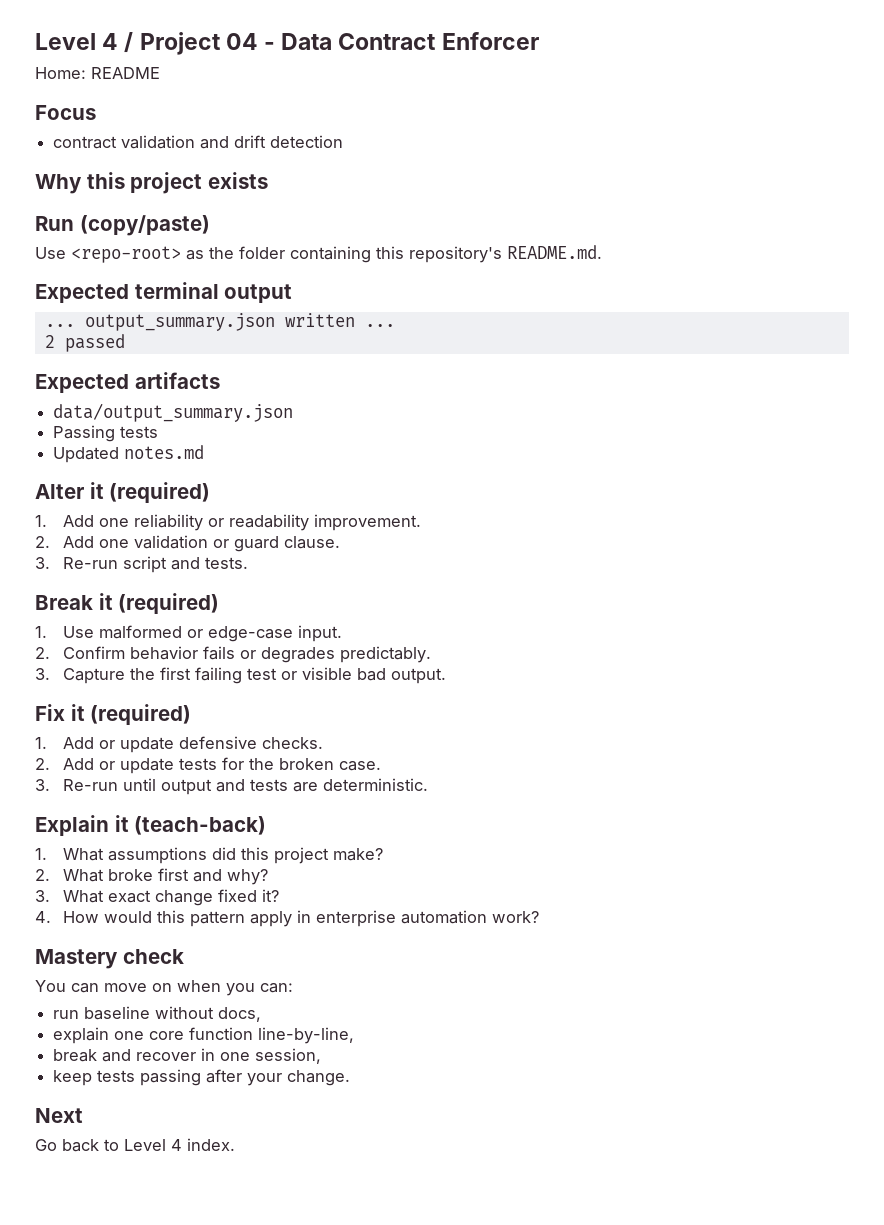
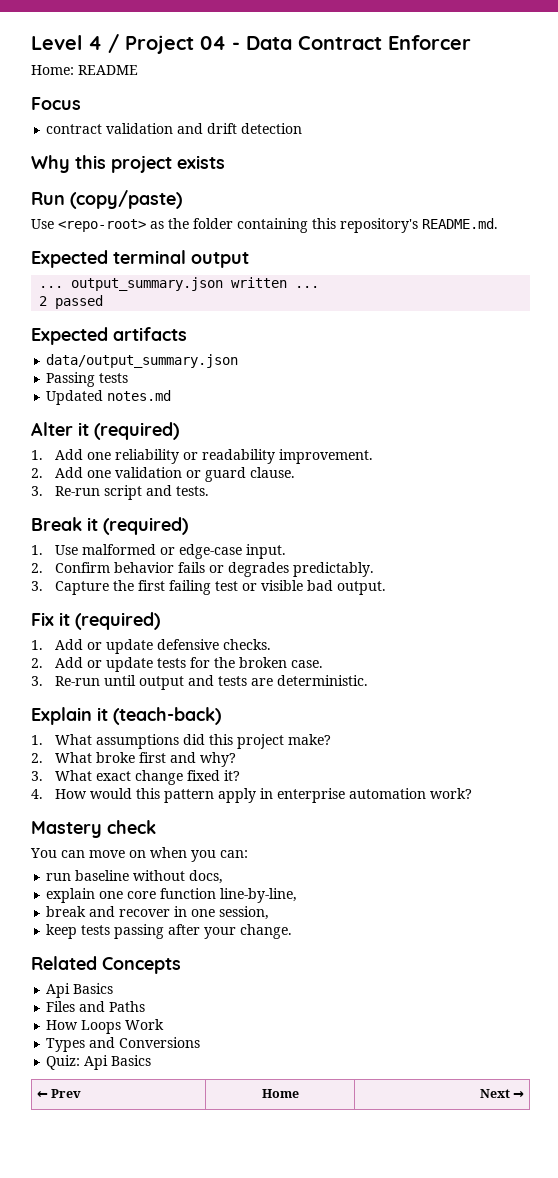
[35,1108,83,1123] [35,1138,235,1152] Next // Go back to Level 4 index. -> [31,956,181,974] [46,983,114,998] [46,1001,146,1012] [46,1019,165,1034] [46,1037,201,1052] [46,1055,152,1070] [36,1089,82,1098] [261,1089,299,1098] [479,1089,525,1098] Related Concepts // Api Basics // Files and Paths // How Loops Work // Types and Conversions // Quiz: Api Basics // ← Prev | Home | Next →

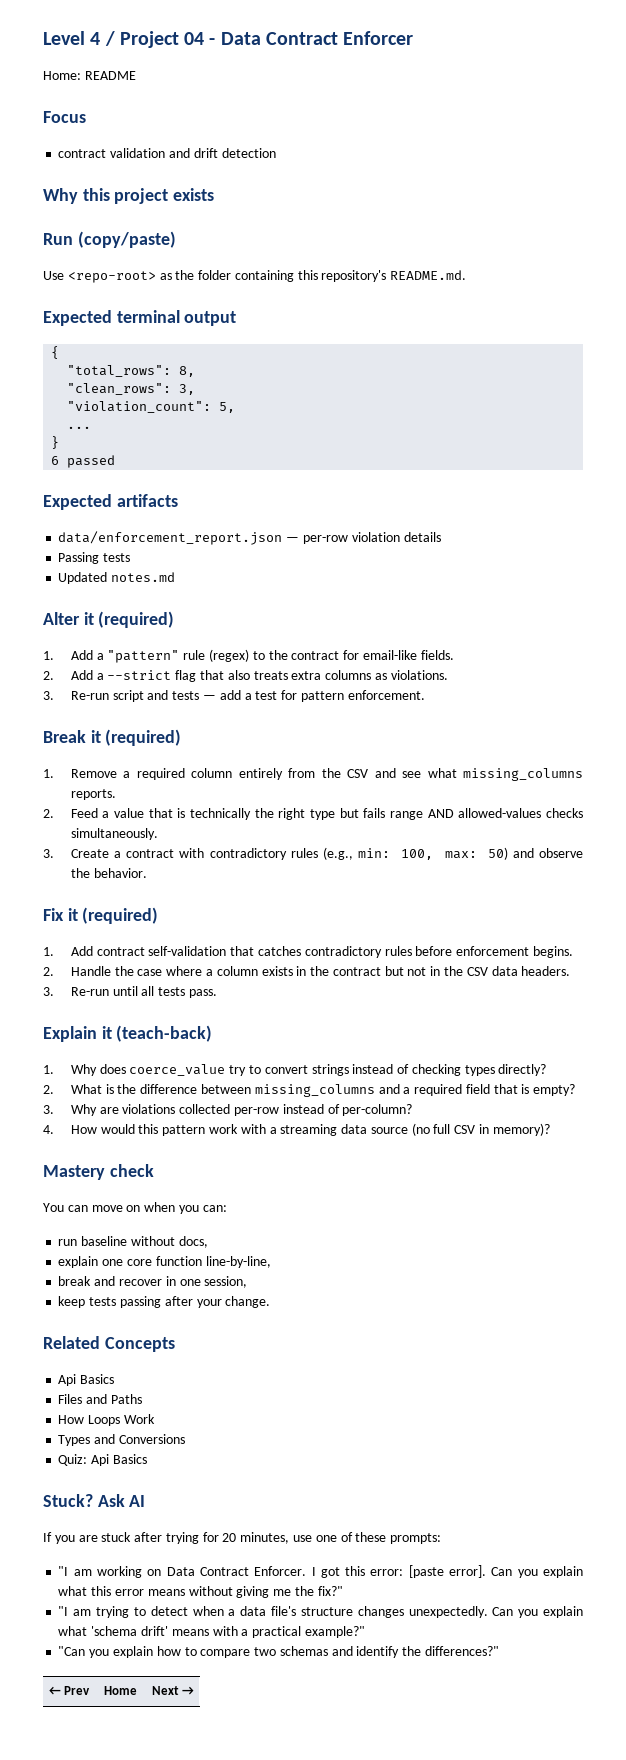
[39,277,288,291] ... output_summary.json written -> [51,346,60,359] [67,365,196,377] [67,383,196,395] [67,401,236,413] { // "total_rows": 8, // "clean_rows": 3, // "violation_count": 5, //
[39,296,48,306] 2 -> [51,436,60,449] [51,456,60,465] } // 6
[46,354,239,368] data/output_summary.json -> [58,531,441,545] data/enforcement_report.json — per-row violation details
[86,449,373,464] [31,467,295,482] [31,485,209,500] [31,517,188,535] [31,544,286,559] [31,562,374,577] [31,580,386,595] one reliability or readability improvement. // 2. Add one validation or guard clause. // 3. Re-run script and tests. // Break it (required) // 1. Use malformed or edge-case input. // 2. Confirm behavior fails or degrades predictably. // 3. Capture the first failing test or visible bad output. -> [96,649,454,663] [43,670,448,682] [43,690,425,702] [43,729,182,746] [43,768,583,781] [70,789,116,800] [43,808,583,820] [70,828,158,840] [43,847,583,860] [70,868,147,878] a "pattern" rule (regex) to the contract for email-like fields. // 2. Add a --strict flag that also treats extra columns as violations. // 3. Re-run script and tests — add a test for pattern enforcement. // Break it (required) // 1. Remove a required column entirely from the CSV and see what missing_columns reports. // 2. Feed a value that is technically the right type but fails range AND allowed-values checks simultaneously. // 3. Create a contract with contradictory rules (e.g., min: 100, max: 50) and observe the behavior.
[86,639,271,654] [31,657,323,672] [31,675,368,690] [31,707,221,725] [31,734,331,749] [31,752,236,767] [31,770,240,785] or update defensive checks. // 2. Add or update tests for the broken case. // 3. Re-run until output and tests are deterministic. // Explain it (teach-back) // 1. What assumptions did this project make? // 2. What broke first and why? // 3. What exact change fixed it? -> [96,946,573,958] [43,966,571,976] [43,986,217,998] [43,1025,213,1042] [43,1064,547,1076] [43,1084,576,1097] [43,1104,413,1116] contract self-validation that catches contradictory rules before enforcement begins. // 2. Handle the case where a column exists in the contract but not in the CSV data headers. // 3. Re-run until all tests pass. // Explain it (teach-back) // 1. Why does coerce_value try to convert strings instead of checking types directly? // 2. What is the difference between missing_columns and a required field that is empty? // 3. Why are violations collected per-row instead of per-column?
[217,788,472,803] apply in enterprise automation work? -> [208,1123,550,1136] work with a streaming data source (no full CSV in memory)?
(152, 1060) none -> [43,1494,146,1507] [43,1532,442,1544] [58,1565,583,1578] [58,1586,343,1598] [58,1606,583,1618] [58,1626,365,1638] [58,1646,499,1658] // Stuck? Ask AI // If you are stuck after trying for 20 minutes, use one of these prompts: // "I am working on Data Contract Enforcer. I got this error: [paste error]. Can you explain what this error means without giving me the fix?" // "I am trying to detect when a data file's structure changes unexpectedly. Can you explain what 'schema drift' means with a practical example?" // "Can you explain how to compare two schemas and identify the differences?"

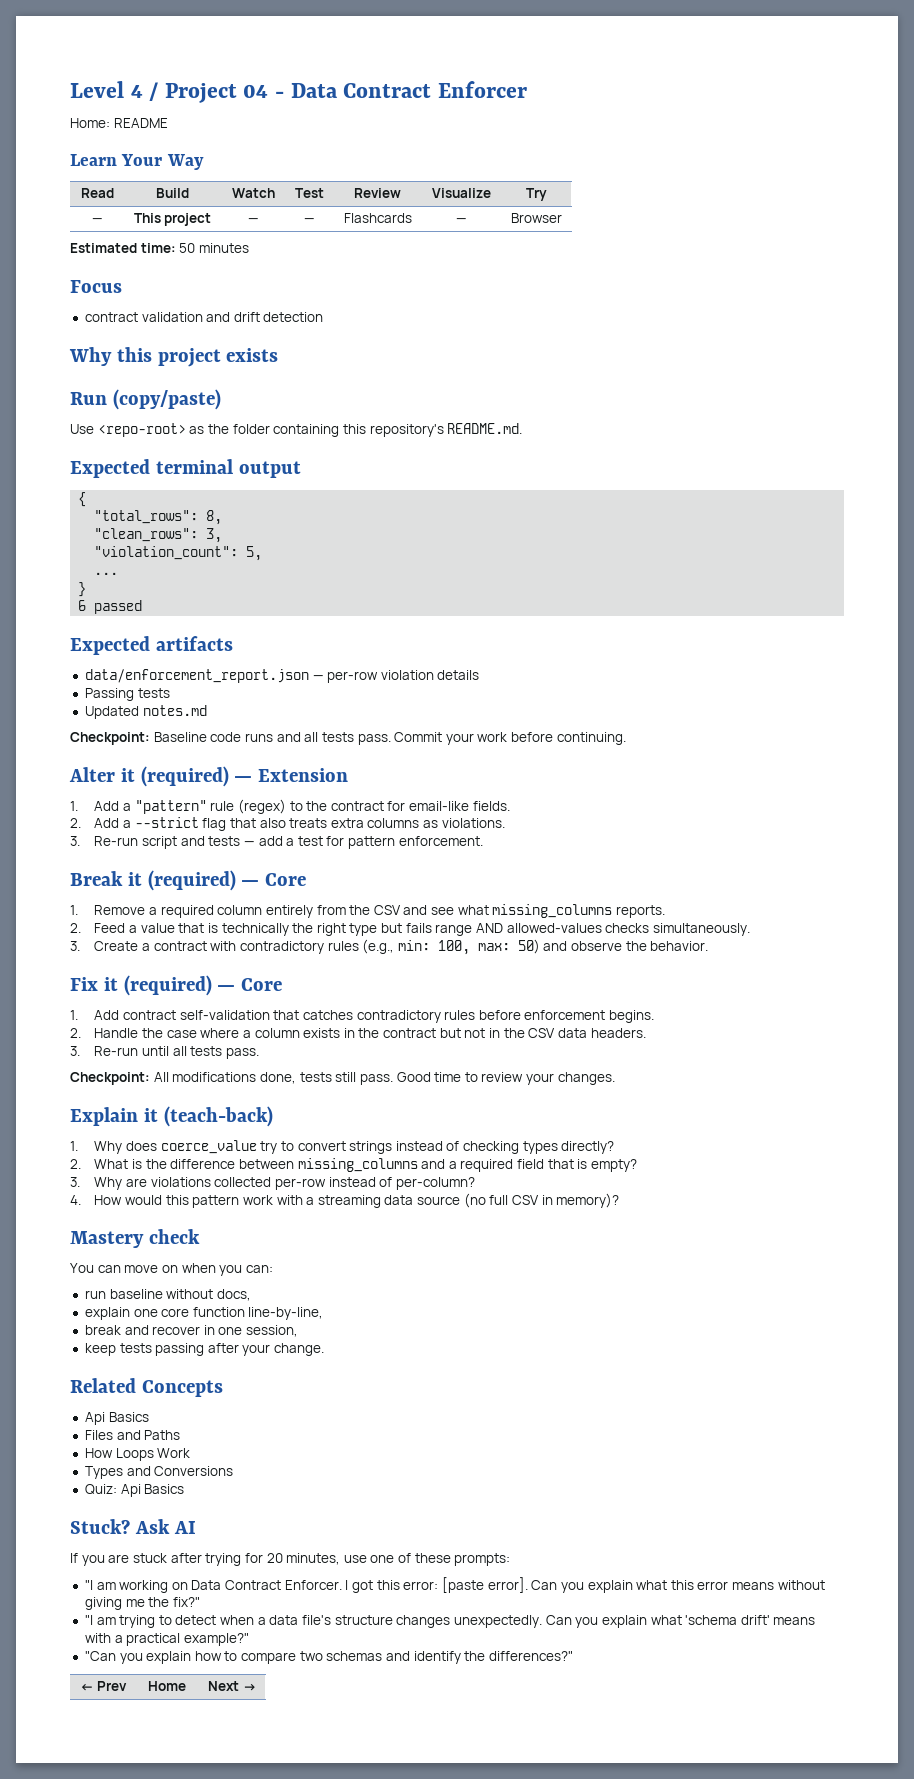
(136, 75) none -> [70,154,204,170] [80,188,114,198] [156,188,189,198] [231,188,275,198] [294,188,324,198] [354,188,401,198] [431,188,491,198] [525,188,547,201] [91,218,103,223] [133,213,212,226] [247,218,259,223] [303,218,315,223] [343,213,412,223] [455,218,467,223] [510,213,562,223] [70,243,249,253] // Learn Your Way // Read | Build | Watch | Test | Review | Visualize | Try // — | This project | — | — | Flashcards | — | Browser // Estimated time: 50 minutes
(176, 577) none -> [70,732,626,745] // Checkpoint: Baseline code runs and all tests pass. Commit your work before continuing.
(175, 619) none -> [234,768,349,782] — Extension
(182, 737) none -> [241,873,307,886] — Core
(159, 915) none -> [217,978,283,991] — Core
(217, 993) none -> [70,1072,615,1085] // Checkpoint: All modifications done, tests still pass. Good time to review your changes.

